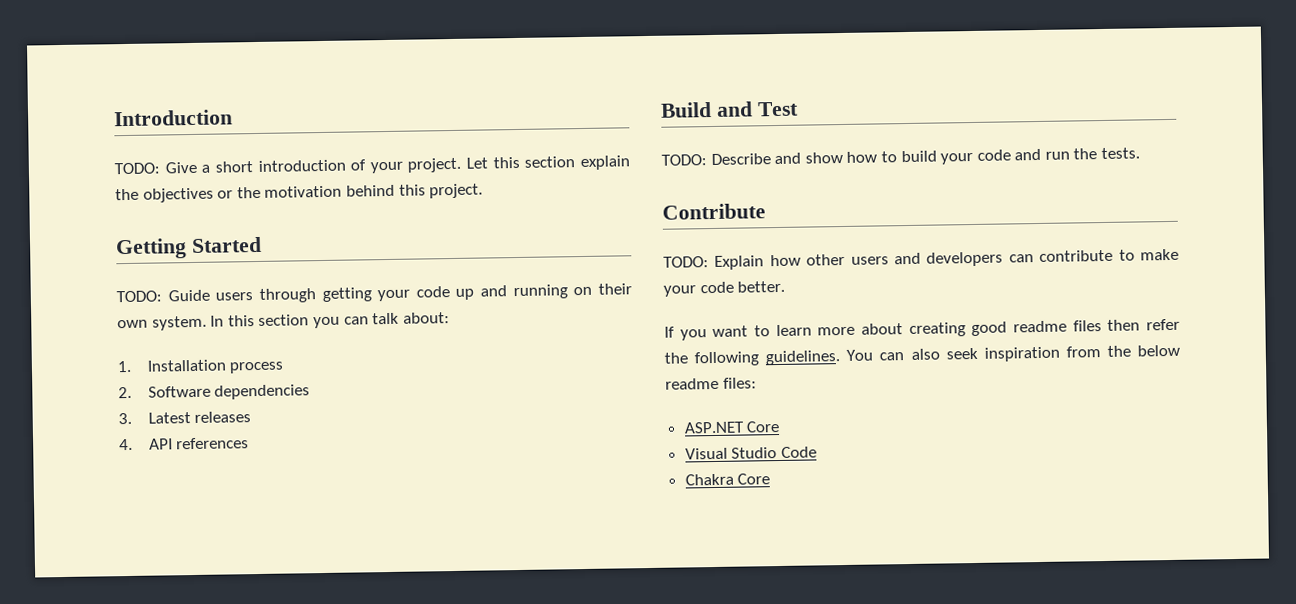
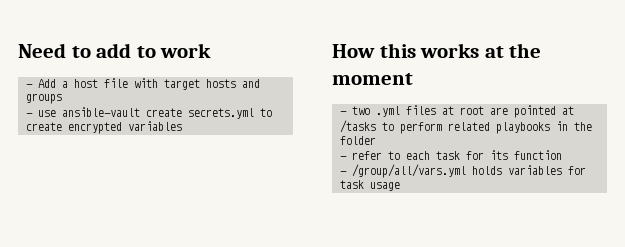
[114,109,233,127] [114,155,630,175] [115,183,484,203] [115,236,262,260] [116,283,632,303] [117,312,450,331] [117,359,285,374] [118,384,311,400] [118,411,252,425] [119,437,250,451] [660,101,799,118] [661,147,1141,166] [662,203,766,220] [663,248,1179,270] [663,280,786,297] [664,318,1180,341] [664,344,1180,367] [665,377,757,390] [683,420,781,434] [684,446,817,460] [684,473,771,486] Introduction // TODO: Give a short introduction of your project. Let this section explain the objectives or the motivation behind this project. // Getting Started // TODO: Guide users through getting your code up and running on their own system. In this section you can talk about: // 1. Installation process // 2. Software dependencies // 3. Latest releases // 4. API references // Build and Test // TODO: Describe and show how to build your code and run the tests. // Contribute // TODO: Explain how other users and developers can contribute to make your code better. // If you want to learn more about creating good readme files then refer the following guidelines. You can also seek inspiration from the below readme files: // ASP.NET Core // Visual Studio Code // Chakra Core -> [18,43,212,58] [25,78,260,90] [25,93,62,104] [25,107,272,119] [25,121,182,134] [332,43,542,58] [332,73,413,85] [339,105,574,118] [339,120,592,134] [339,136,376,145] [339,150,562,160] [339,164,586,178] [339,180,400,191] Need to add to work // - Add a host file with target hosts and groups // - use ansible-vault create secrets.yml to create encrypted variables // How this works at the moment // - two .yml files at root are pointed at /tasks to perform related playbooks in the folder // - refer to each task for its function // - /group/all/vars.yml holds variables for task usage

